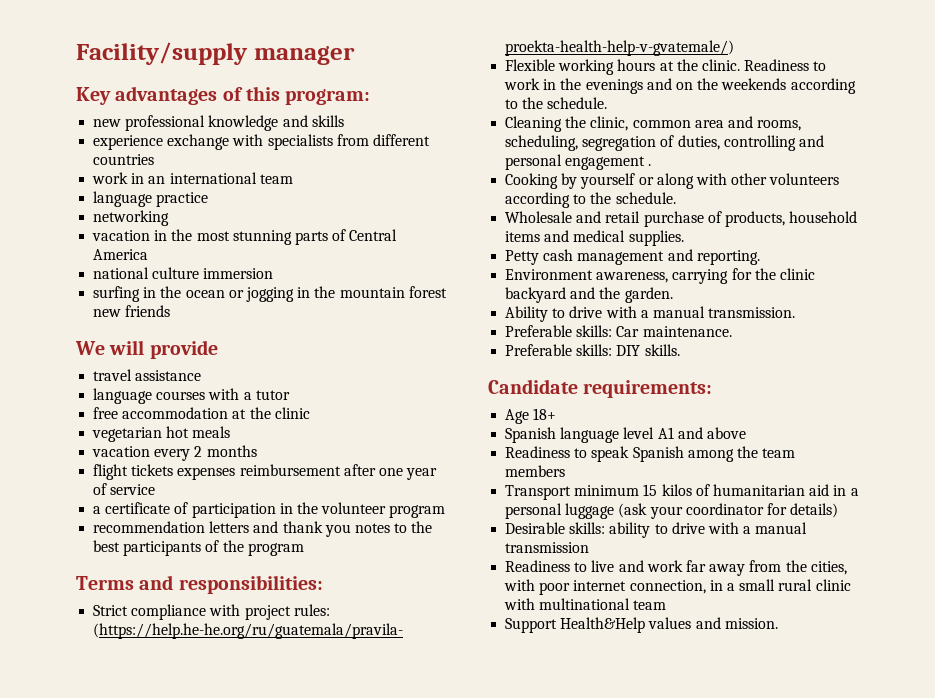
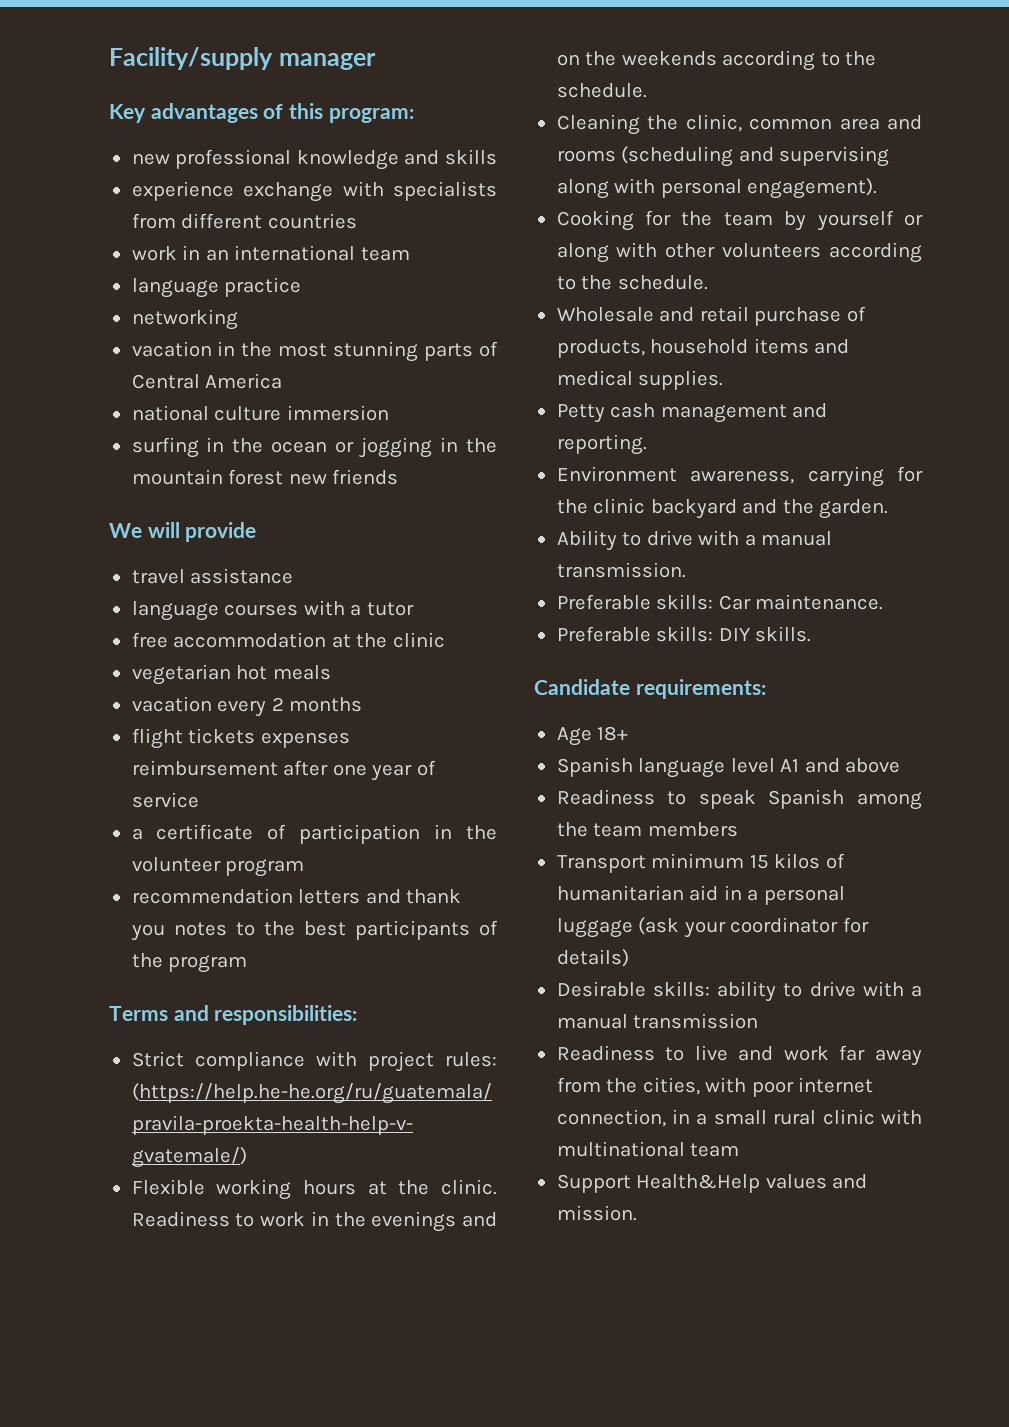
[757,120,802,131] [505,135,824,151] [505,154,652,170] [505,173,559,189] rooms, scheduling, segregation of duties, controlling and personal engagement . // Cooking -> [556,146,890,167] [556,178,878,199] [556,210,773,231] rooms (scheduling and supervising along with personal engagement). // Cooking for the team

